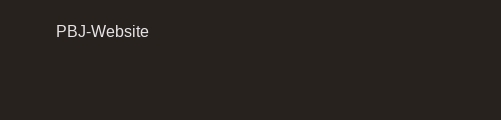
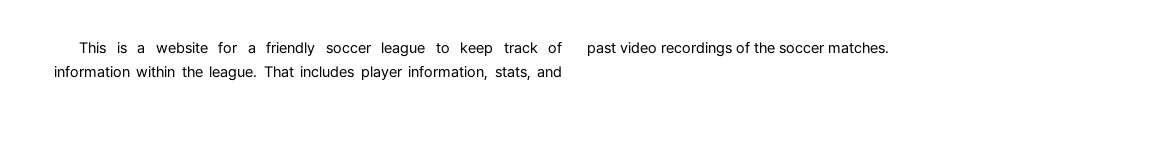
[56,25,149,37] PBJ-Website -> [79,41,562,57] [54,65,563,81] [587,41,890,57] This is a website for a friendly soccer league to keep track of information within the league. That includes player information, stats, and past video recordings of the soccer matches.

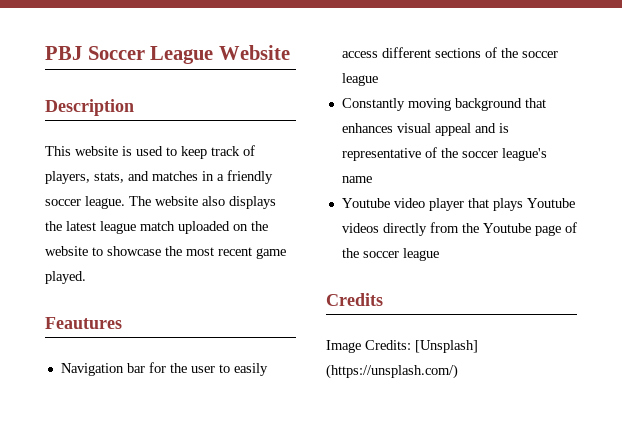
[79,41,562,57] [54,65,563,81] [587,41,890,57] This is a website for a friendly soccer league to keep track of information within the league. That includes player information, stats, and past video recordings of the soccer matches. -> [45,45,290,64] [45,99,134,116] [45,145,255,159] [45,170,273,184] [45,196,276,209] [45,221,268,234] [45,246,286,259] [45,271,86,284] [45,317,122,329] [60,362,268,376] [341,47,558,58] [341,73,378,86] [341,98,546,111] [341,123,509,136] [341,147,547,161] [341,176,372,183] [341,198,575,211] [341,222,577,236] [341,248,439,261] [326,293,383,306] [326,340,478,353] [326,364,458,379] PBJ Soccer League Website // Description // This website is used to keep track of players, stats, and matches in a friendly soccer league. The website also displays the latest league match uploaded on the website to showcase the most recent game played. // Feautures // Navigation bar for the user to easily access different sections of the soccer league // Constantly moving background that enhances visual appeal and is representative of the soccer league's name // Youtube video player that plays Youtube videos directly from the Youtube page of the soccer league // Credits // Image Credits: [Unsplash] (https://unsplash.com/)

